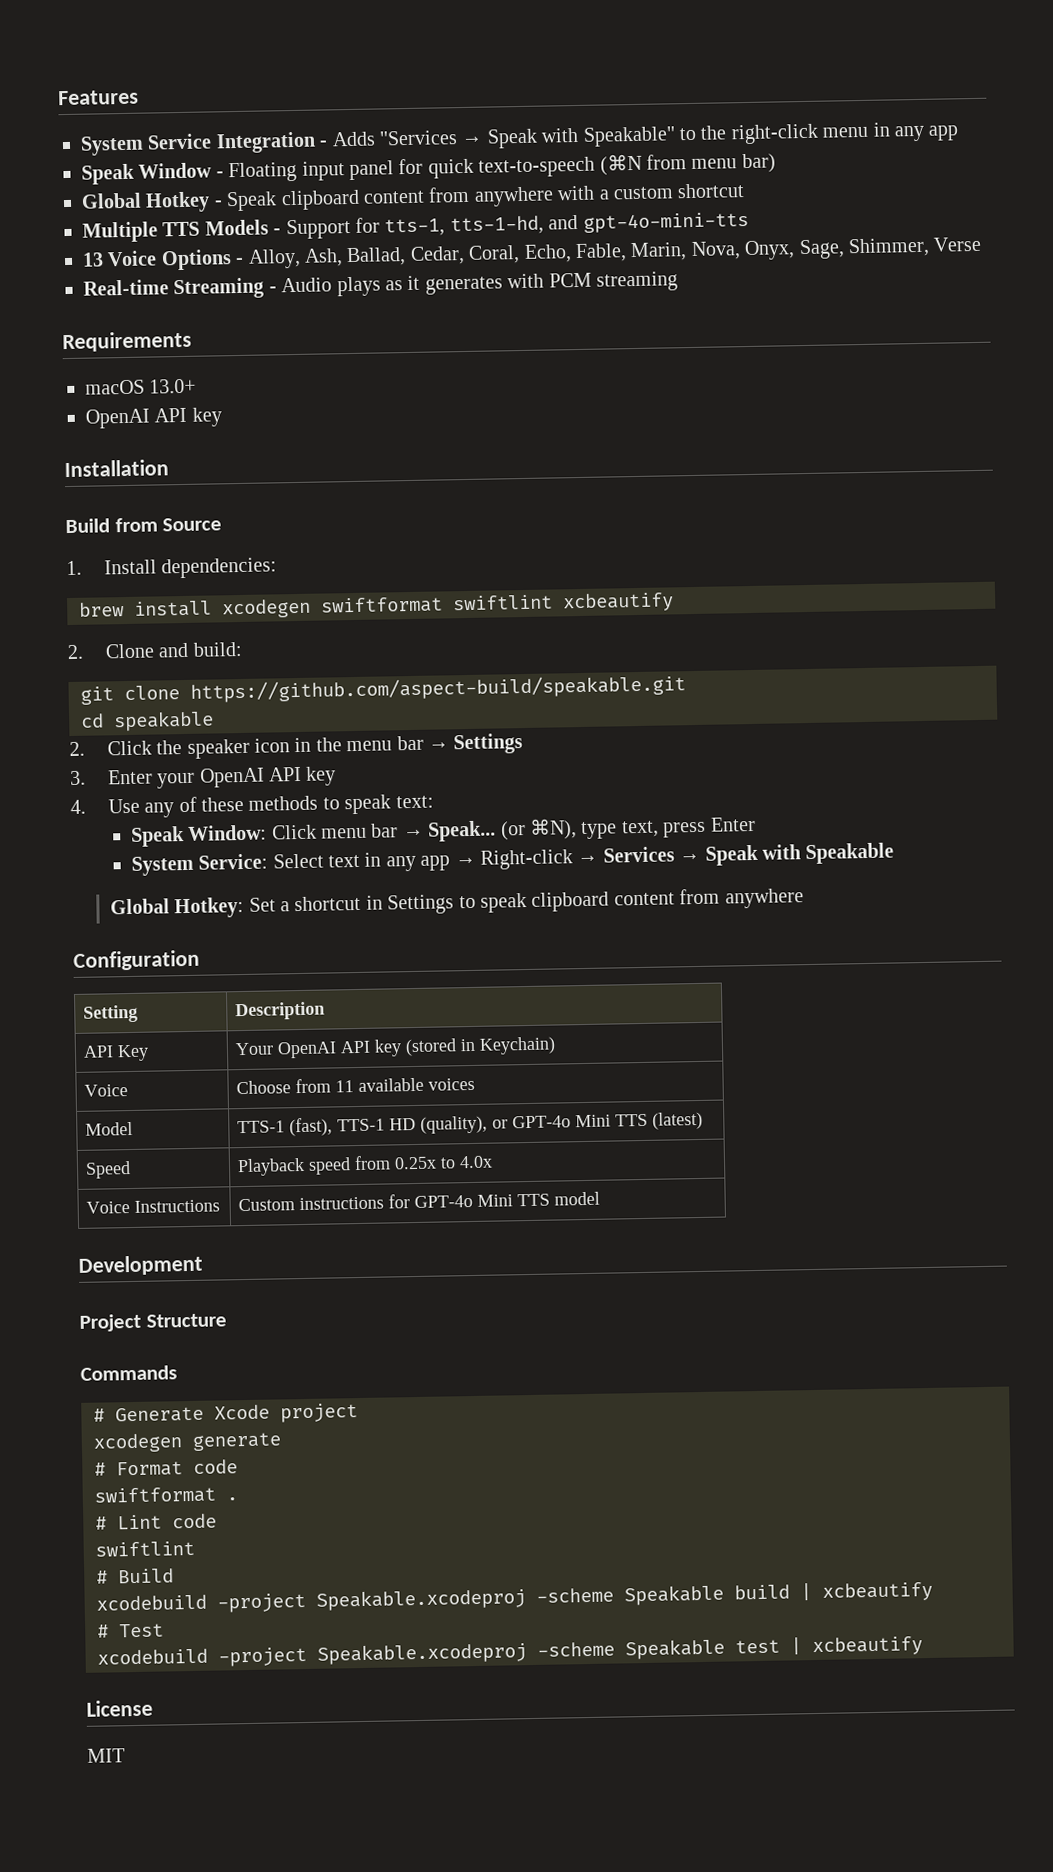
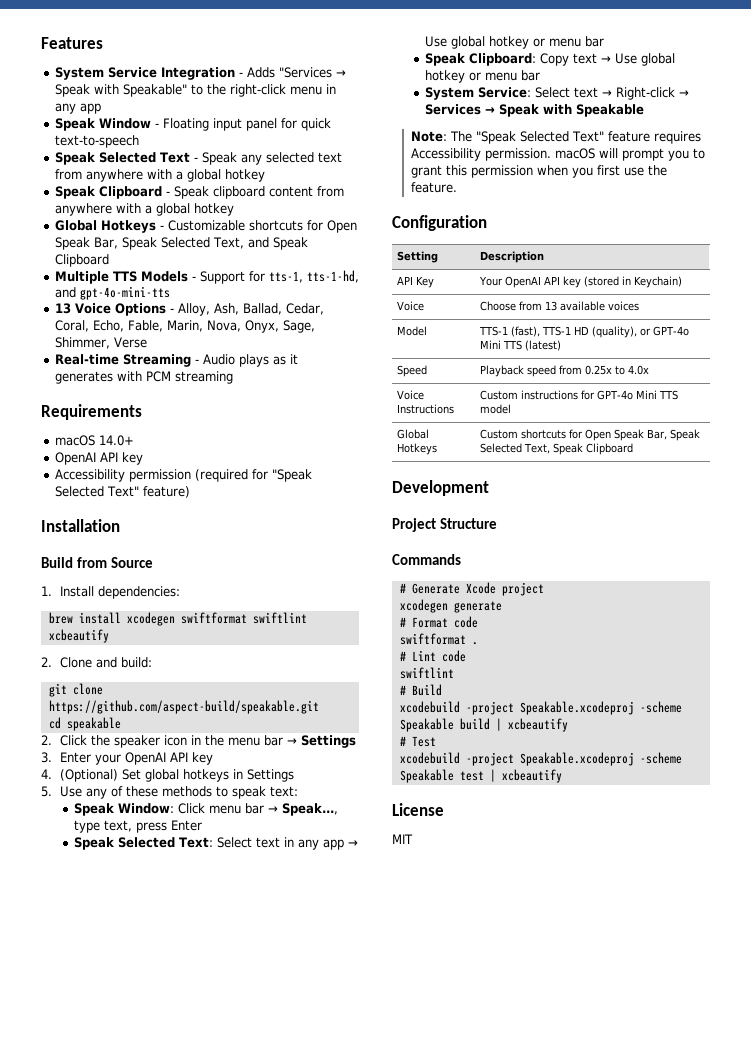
[599,153,776,176] [81,191,211,213] (⌘N from menu bar) // Global Hotkey -> [54,152,342,165] [54,169,265,182] [54,186,162,199] // Speak Selected Text - Speak any selected text from anywhere with a global hotkey // Speak Clipboard
[612,183,746,200] custom shortcut -> [155,203,234,216] [54,220,357,233] [54,237,308,250] [54,254,109,267] global hotkey // Global Hotkeys - Customizable shortcuts for Open Speak Bar, Speak Selected Text, and Speak Clipboard
[149,378,197,394] [85,407,222,429] 13.0+ // OpenAI API key -> [98,435,134,446] [54,452,143,465] [54,469,312,482] [54,486,190,498] 14.0+ // OpenAI API key // Accessibility permission (required for "Speak Selected Text" feature)
(86, 807) none -> [60,769,295,782] [41,786,52,797] (Optional) Set global hotkeys in Settings // 5.
[427,818,577,842] Speak... (or ⌘N), -> [281,803,338,816] Speak...,
[130,853,269,876] System Service: -> [73,837,213,850] Speak Selected Text:
(476, 861) none -> [424,36,604,49] [424,53,675,66] [424,70,540,83] [424,87,612,100] Use global hotkey or menu bar // Speak Clipboard: Copy text → Use global hotkey or menu bar // System Service: Select text →
[109,888,804,919] Global Hotkey: Set a shortcut in Settings to speak clipboard content from anywhere -> [411,131,702,144] [411,148,706,161] [411,165,668,178] [411,182,458,193] Note: The "Speak Selected Text" feature requires Accessibility permission. macOS will prompt you to grant this permission when you first use the feature.
[334,1080,354,1093] 11 -> [545,301,558,311] 13
(600, 1198) none -> [397,429,430,439] [397,443,438,455] [480,429,701,441] [480,443,634,455] // Global Hotkeys | Custom shortcuts for Open Speak Bar, Speak Selected Text, Speak Clipboard

